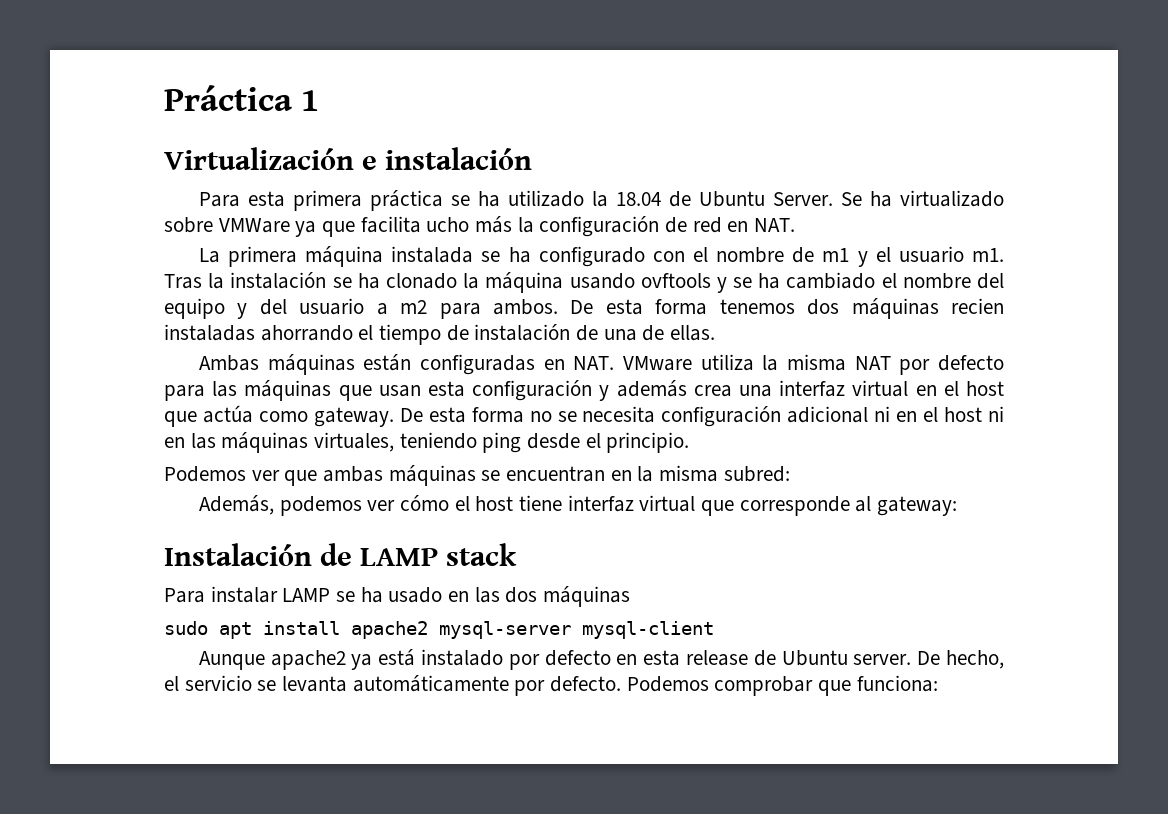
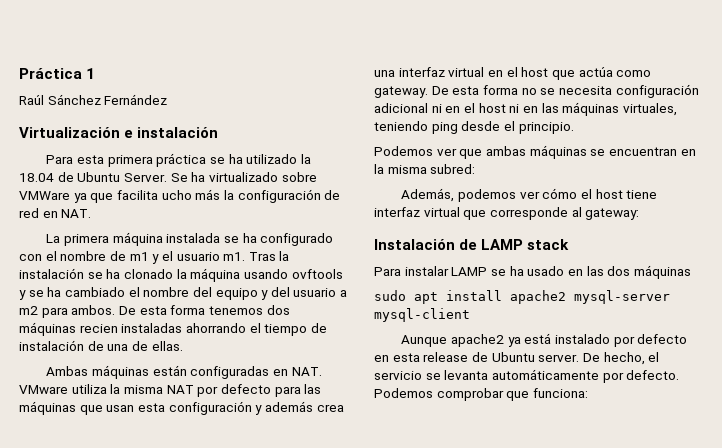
(320, 100) none -> [19,94,168,105] // Raúl Sánchez Fernández

